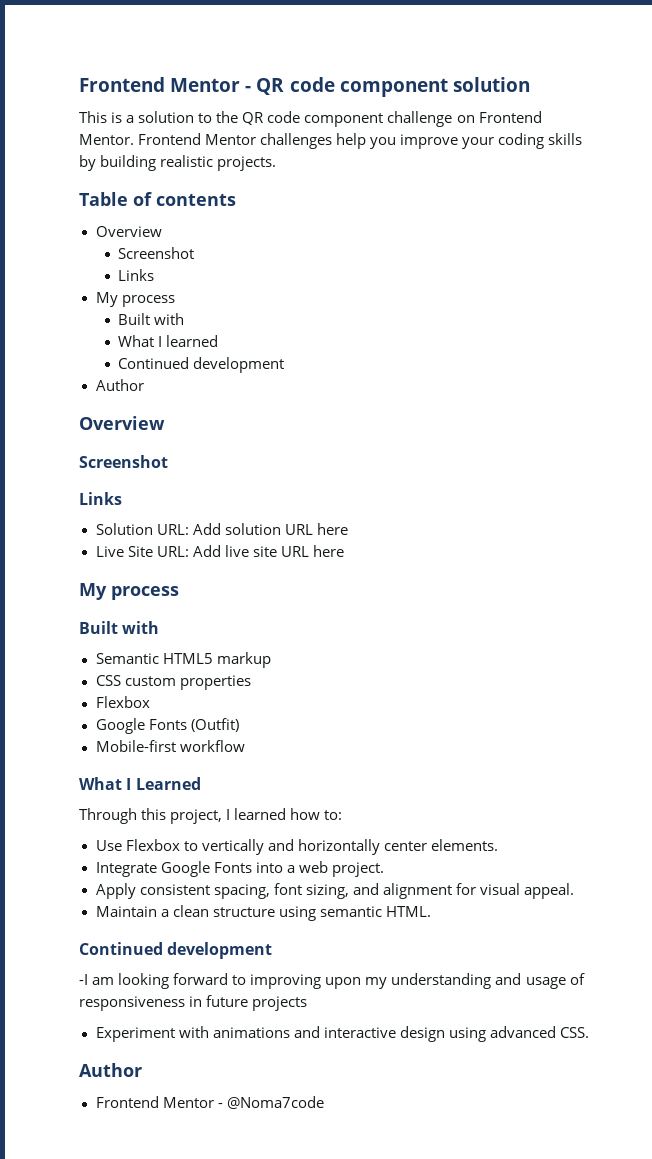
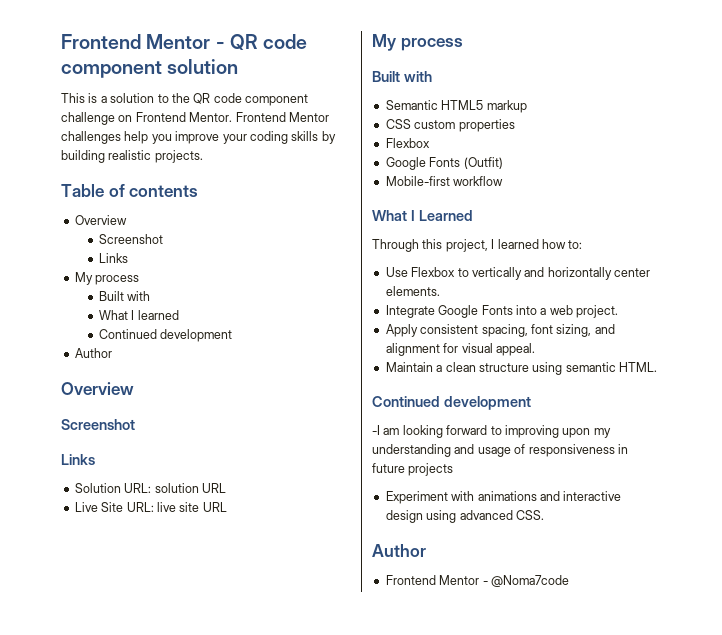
[192,523,221,535] Add -> (152, 488) none
[316,523,348,535] here -> (226, 488) none
[192,545,221,557] Add -> (154, 507) none
[312,545,344,557] here -> (227, 507) none

